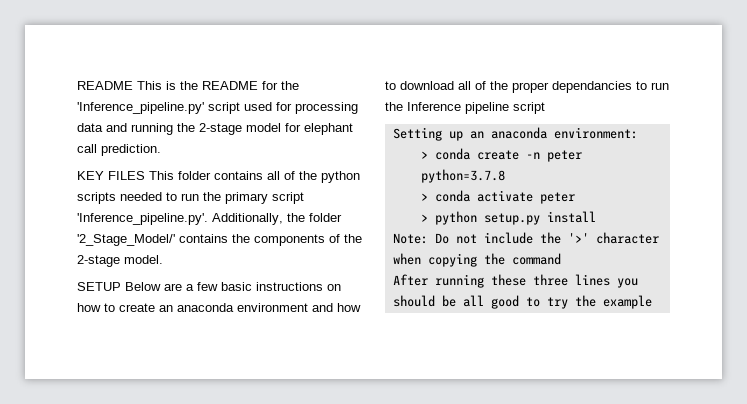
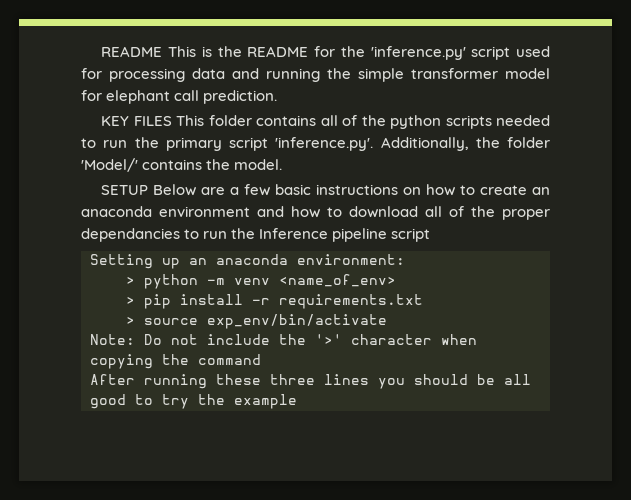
[77,102,204,114] 'Inference_pipeline.py' -> [370,46,466,60] 'inference.py'
[199,123,242,135] 2-stage -> [358,68,498,82] simple transformer
[77,213,208,225] 'Inference_pipeline.py'. -> [275,137,374,151] 'inference.py'.
[77,234,175,246] '2_Stage_Model/' -> [81,158,138,172] 'Model/'
[254,234,362,246] [77,255,120,267] components of the 2-stage -> (231, 164) none
[434,148,582,162] [420,169,505,183] [420,190,575,204] [420,211,596,225] conda create -n peter python=3.7.8 // > conda activate peter // > python setup.py install -> [144,274,396,289] [126,294,423,309] [126,314,387,329] python -m venv <name_of_env> // > pip install -r requirements.txt // > source exp_env/bin/activate

